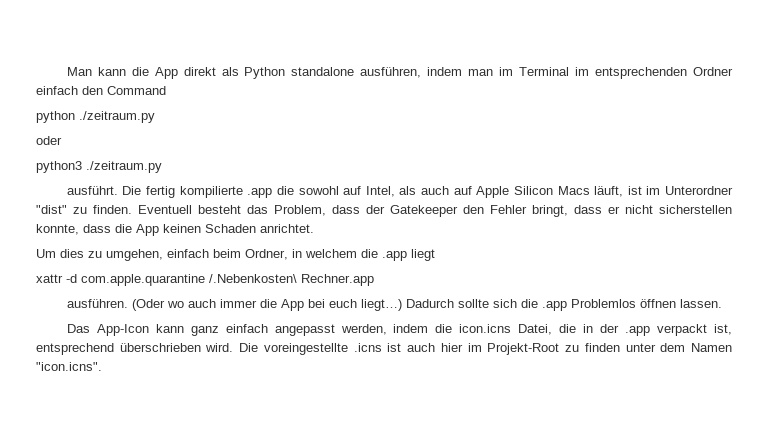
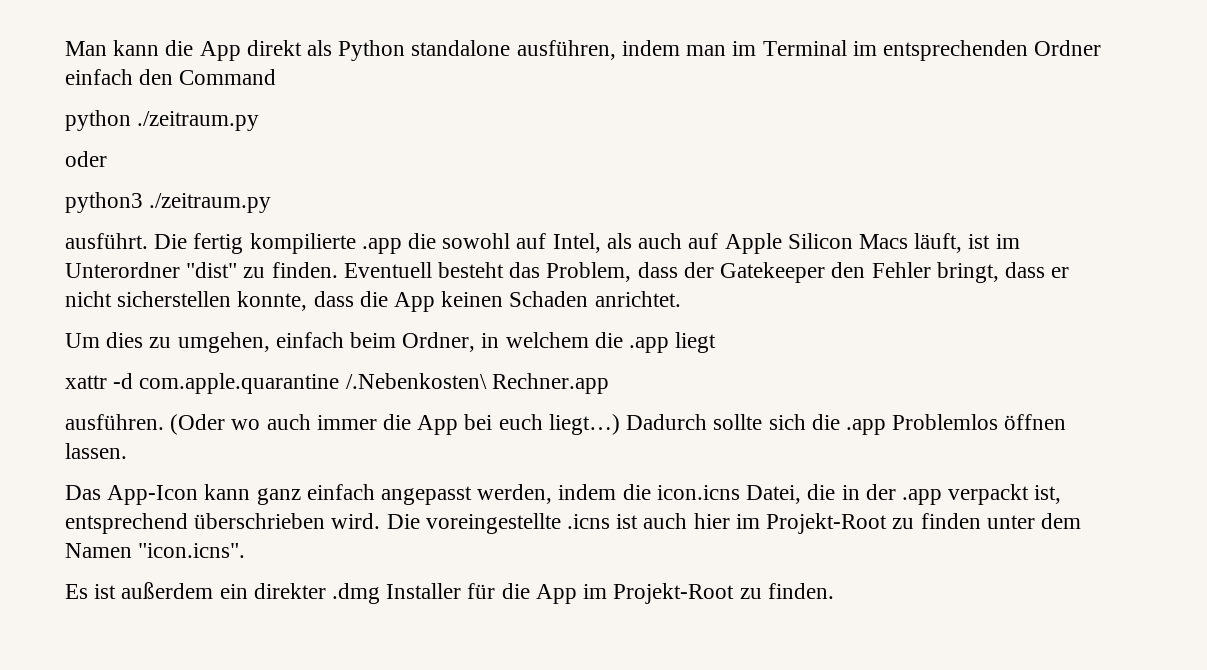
(102, 366) none -> [65,582,834,604] // Es ist außerdem ein direkter .dmg Installer für die App im Projekt-Root zu finden.

